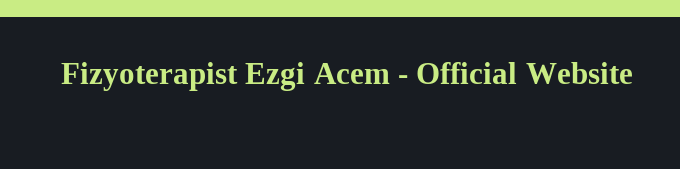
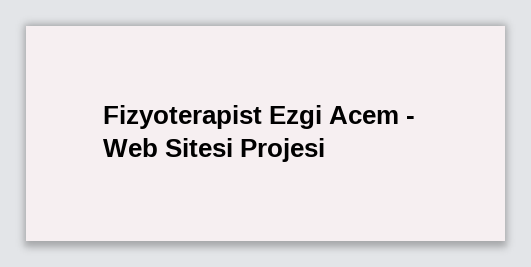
[416,62,633,84] Official Website -> [103,138,326,162] Web Sitesi Projesi

